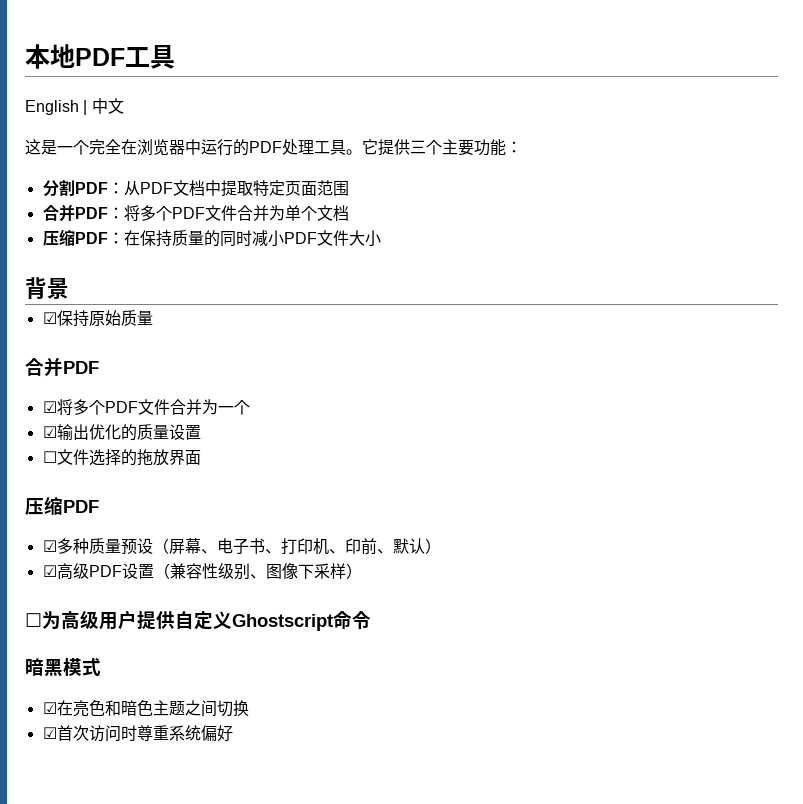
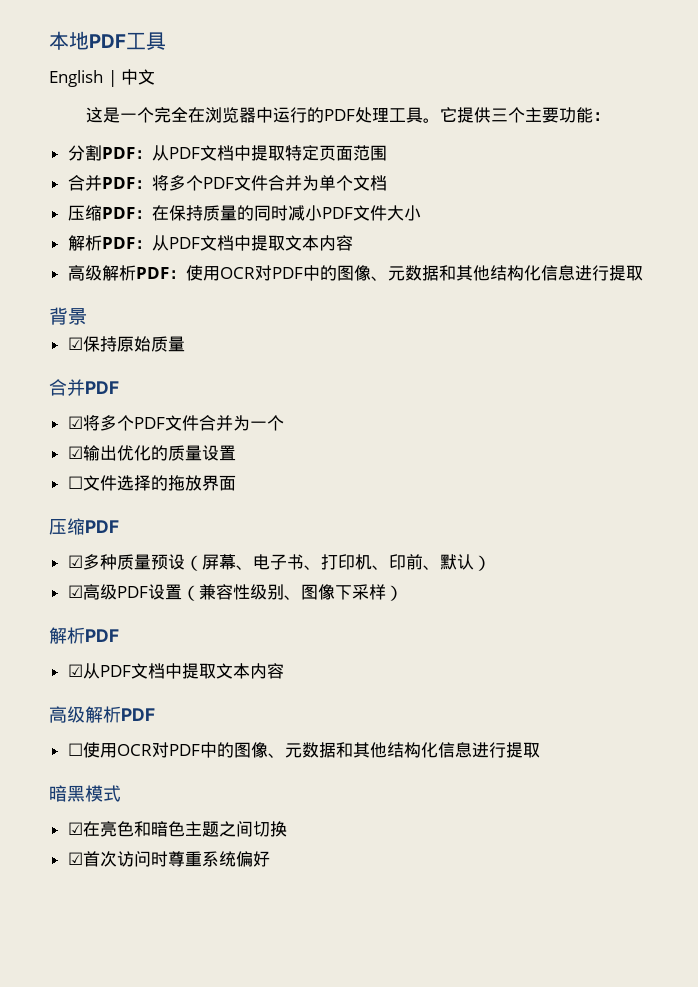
(381, 238) none -> [67,235,353,251] [67,265,643,281] // 解析PDF：从PDF文档中提取文本内容 // 高级解析PDF：使用OCR对PDF中的图像、元数据和其他结构化信息进行提取
[25,610,371,631] ☐为高级用户提供自定义Ghostscript命令 -> [49,627,119,644] [67,663,284,679] [49,706,155,723] [67,742,540,758] 解析PDF // ☑从PDF文档中提取文本内容 // 高级解析PDF // ☐使用OCR对PDF中的图像、元数据和其他结构化信息进行提取

